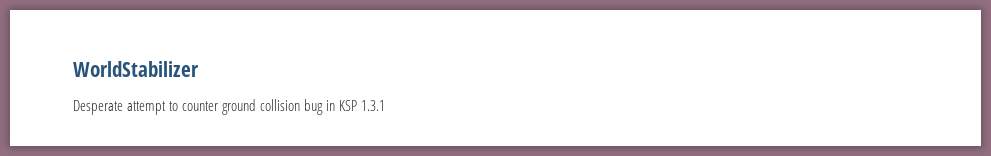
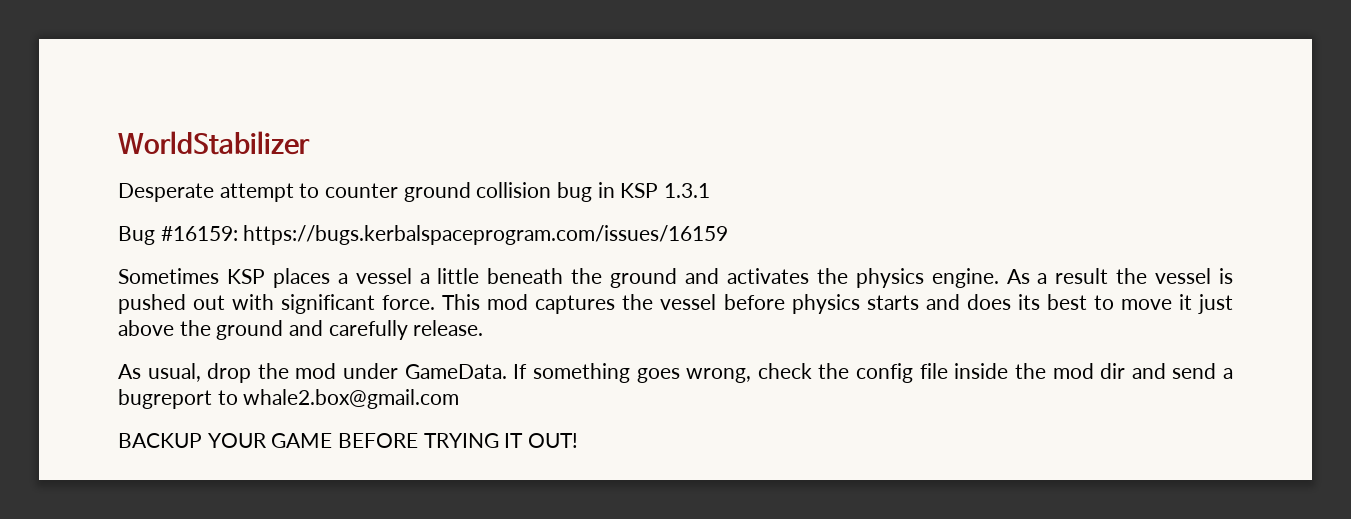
(386, 105) none -> [118,225,729,245] [118,268,1233,288] [118,294,1233,314] [118,320,484,340] [118,363,1233,383] [118,389,460,409] [118,433,579,448] // Bug #16159: https://bugs.kerbalspaceprogram.com/issues/16159 // Sometimes KSP places a vessel a little beneath the ground and activates the physics engine. As a result the vessel is pushed out with significant force. This mod captures the vessel before physics starts and does its best to move it just above the ground and carefully release. // As usual, drop the mod under GameData. If something goes wrong, check the config file inside the mod dir and send a bugreport to whale2.box@gmail.com // BACKUP YOUR GAME BEFORE TRYING IT OUT!

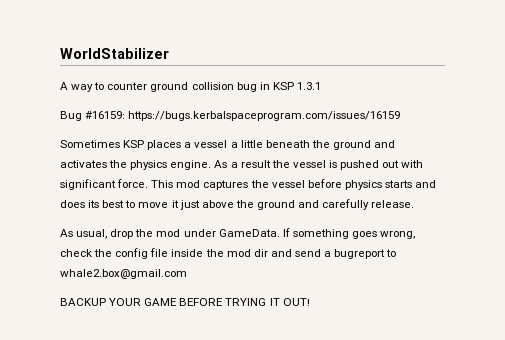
[118,183,294,202] Desperate attempt -> [60,82,94,92] A way

